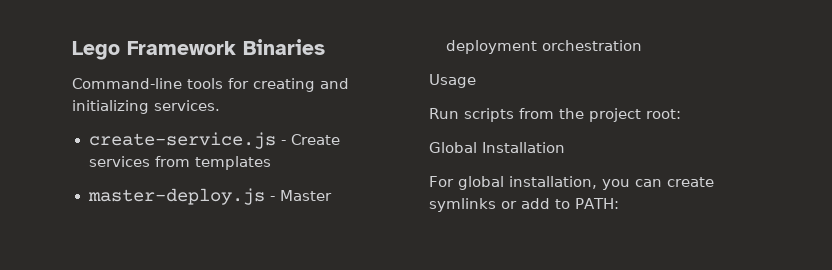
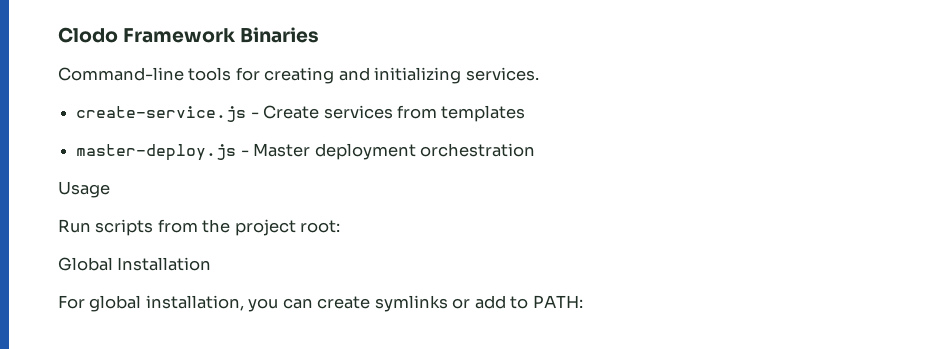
[72,41,120,60] Lego -> [58,27,118,43] Clodo

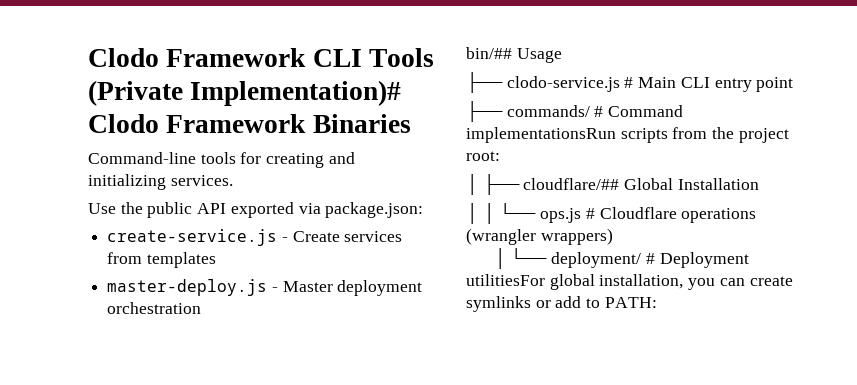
[58,27,237,43] Clodo Framework -> [88,48,435,67] [88,80,402,106] [88,114,307,133] Clodo Framework CLI Tools (Private Implementation)# Clodo Framework
(539, 74) none -> [88,202,424,218] // Use the public API exported via package.json:
(535, 150) none -> [466,47,512,59] bin/##
[58,219,91,233] Run -> [466,72,794,93] [466,101,684,122] [466,127,616,143] ├── clodo-service.js # Main CLI entry point // ├── commands/ # Command implementationsRun
(341, 226) none -> [466,174,620,195] │ ├── cloudflare/##
[58,295,85,309] For -> [466,203,757,224] [466,228,613,245] [493,248,749,269] [466,274,545,286] │ │ └── ops.js # Cloudflare operations (wrangler wrappers) // │ └── deployment/ # Deployment utilitiesFor

